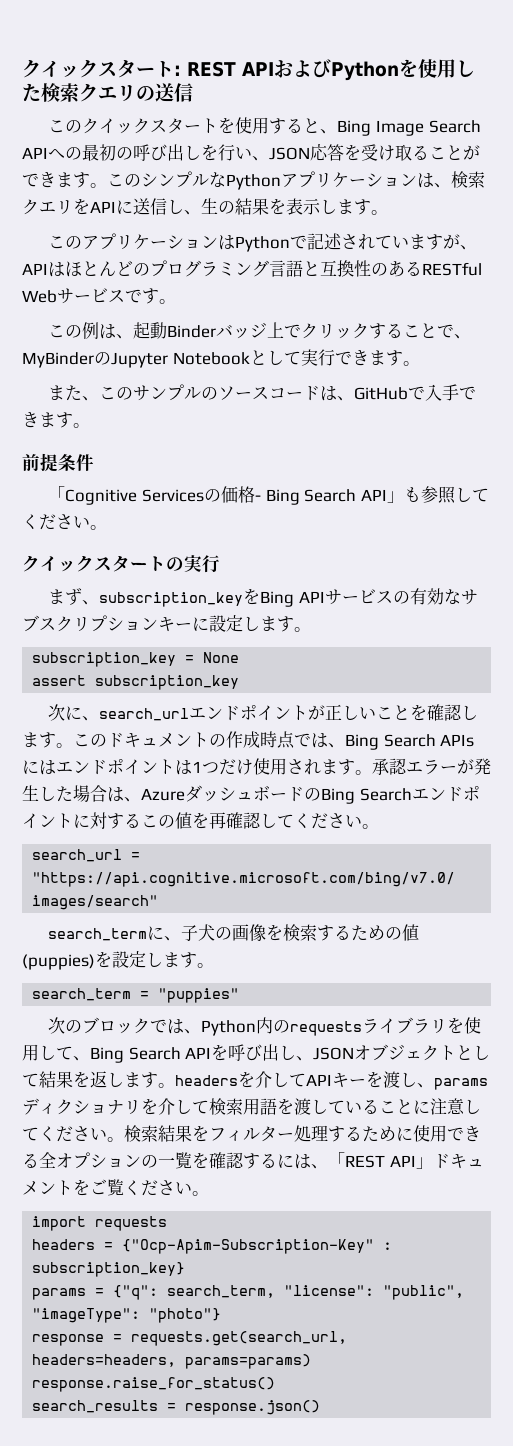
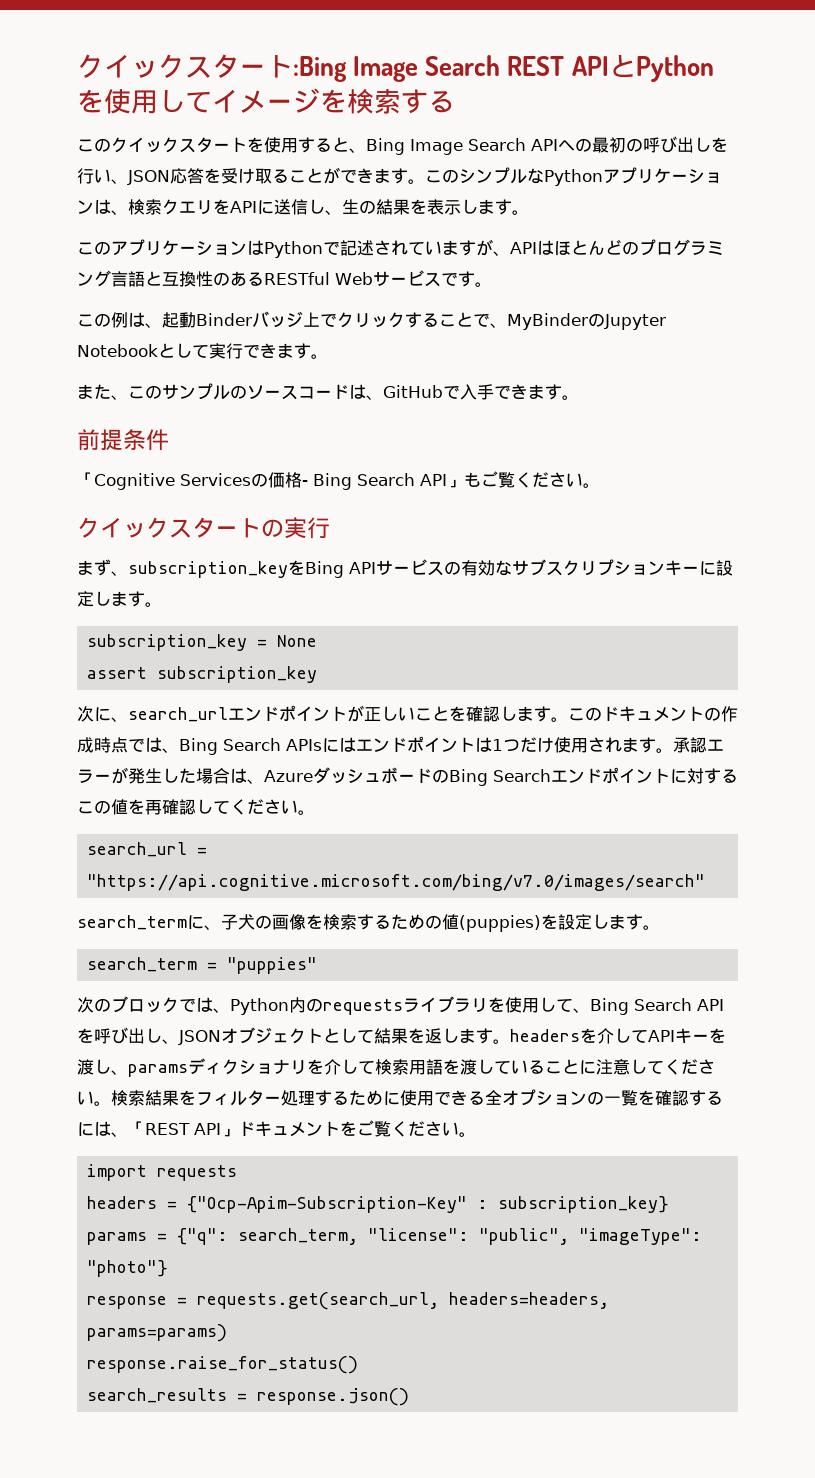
[22,59,331,78] クイックスタート: REST APIおよび -> [77,54,636,82] クイックスタート:Bing Image Search REST APIと
[22,83,193,103] た検索クエリの送信 -> [185,88,455,114] てイメージを検索する
[420,486,489,504] 参照して -> [481,471,515,488] ご覧

